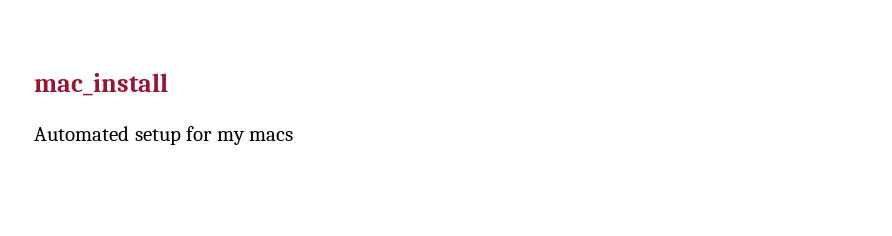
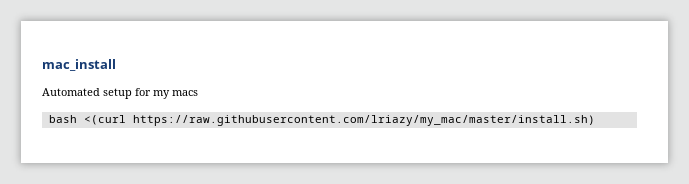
(294, 136) none -> [48,115,595,126] // bash <(curl https://raw.githubusercontent.com/lriazy/my_mac/master/install.sh)

